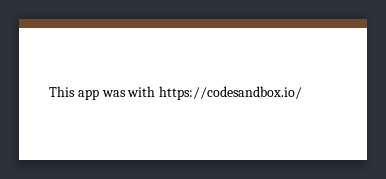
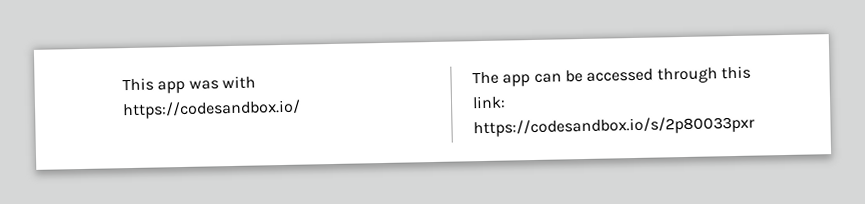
(303, 93) none -> [472,65,751,87] [472,95,506,109] [473,115,755,138] // The app can be accessed through this link: https://codesandbox.io/s/2p80033pxr

